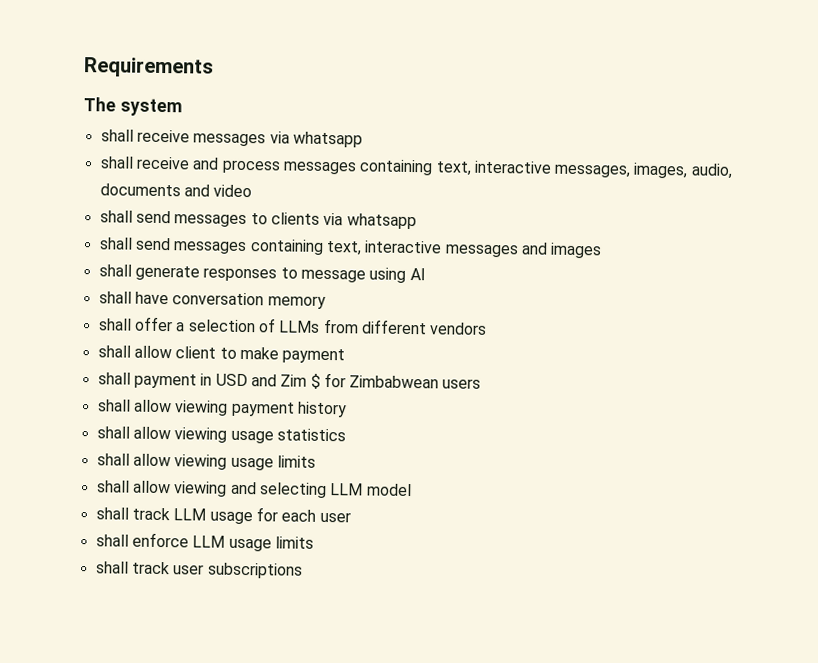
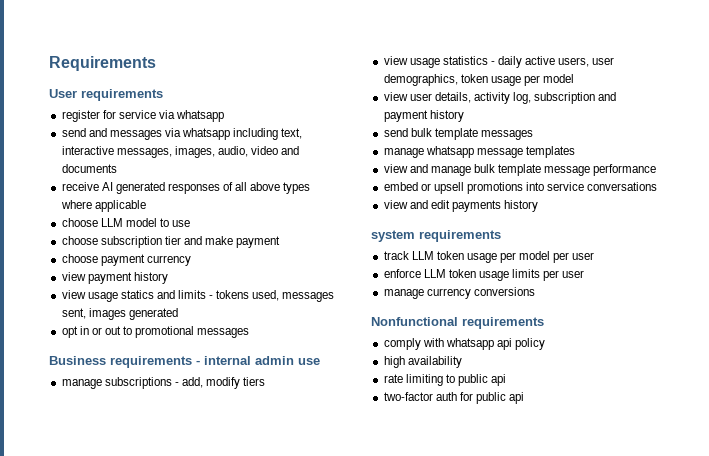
[83,97,183,117] [100,129,363,148] [99,156,434,176] The system // shall receive messages via whatsapp // shall receive and process messages containing -> [49,89,163,101] [61,110,225,122] [61,128,279,140] User requirements // register for service via whatsapp // send and messages via whatsapp including
(733, 171) none -> [251,146,300,155] video and
[183,184,253,198] [99,210,417,230] [98,237,603,259] [98,264,426,283] [98,291,326,309] [97,316,488,335] [97,345,346,364] [97,372,482,389] [97,399,347,418] [96,426,346,444] [96,453,316,471] [96,480,412,499] [95,507,351,525] [95,532,314,552] [95,561,303,579] and video // shall send messages to clients via whatsapp // shall send messages containing text, interactive messages and images // shall generate responses to message using AI // shall have conversation memory // shall offer a selection of LLMs from different vendors // shall allow client to make payment // shall payment in USD and Zim $ for Zimbabwean users // shall allow viewing payment history // shall allow viewing usage statistics // shall allow viewing usage limits // shall allow viewing and selecting LLM model // shall track LLM usage for each user // shall enforce LLM usage limits // shall track user subscriptions -> [61,182,311,194] [60,200,146,212] [61,218,191,227] [61,236,281,248] [61,254,191,266] [61,272,168,284] [61,290,335,302] [61,308,178,320] [61,326,250,338] [49,356,320,368] [61,377,266,389] [383,56,615,68] [383,74,575,86] [383,92,617,104] [383,110,464,122] [383,128,533,140] [383,146,575,158] [383,164,657,176] [383,182,658,194] [383,200,539,212] [371,230,501,242] [383,251,595,263] [383,269,585,281] [383,287,535,299] [371,317,544,329] [383,338,546,350] [383,356,462,368] [383,374,507,386] [383,392,525,404] // receive AI generated responses of all above types where applicable // choose LLM model to use // choose subscription tier and make payment // choose payment currency // view payment history // view usage statics and limits - tokens used, messages sent, images generated // opt in or out to promotional messages // Business requirements - internal admin use // manage subscriptions - add, modify tiers // view usage statistics - daily active users, user demographics, token usage per model // view user details, activity log, subscription and payment history // send bulk template messages // manage whatsapp message templates // view and manage bulk template message performance // embed or upsell promotions into service conversations // view and edit payments history // system requirements // track LLM token usage per model per user // enforce LLM token usage limits per user // manage currency conversions // Nonfunctional requirements // comply with whatsapp api policy // high availability // rate limiting to public api // two-factor auth for public api

